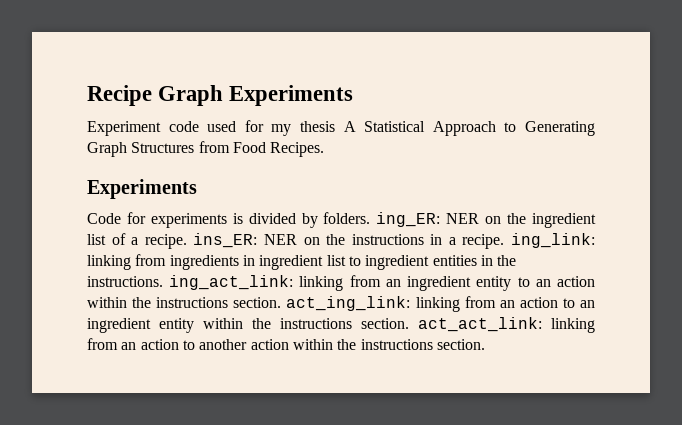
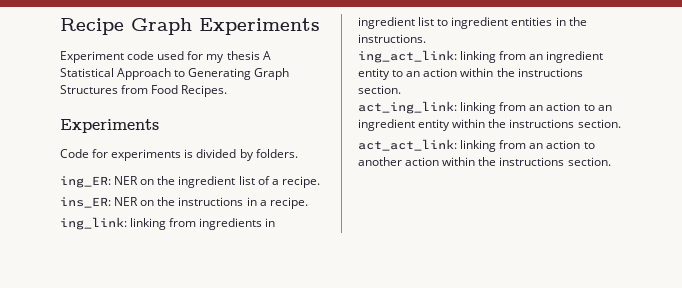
(371, 218) none -> (298, 153) //
(187, 241) none -> (320, 182) //
(505, 241) none -> (308, 203) //
(163, 281) none -> (426, 38) //
(282, 302) none -> (401, 89) //
(409, 323) none -> (621, 123) //

